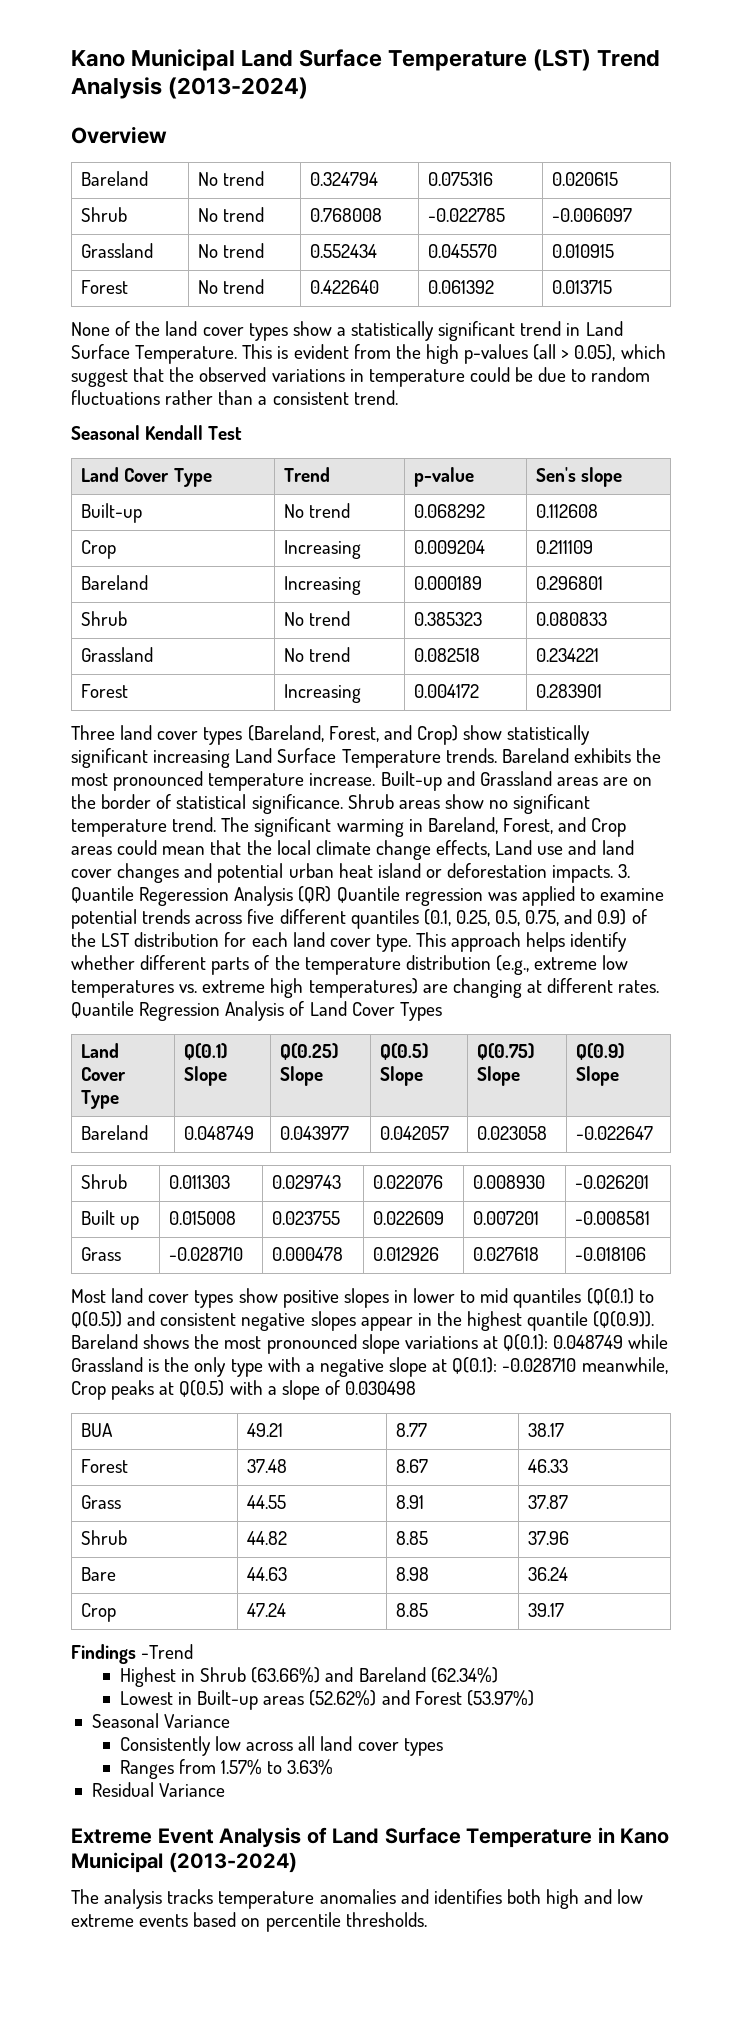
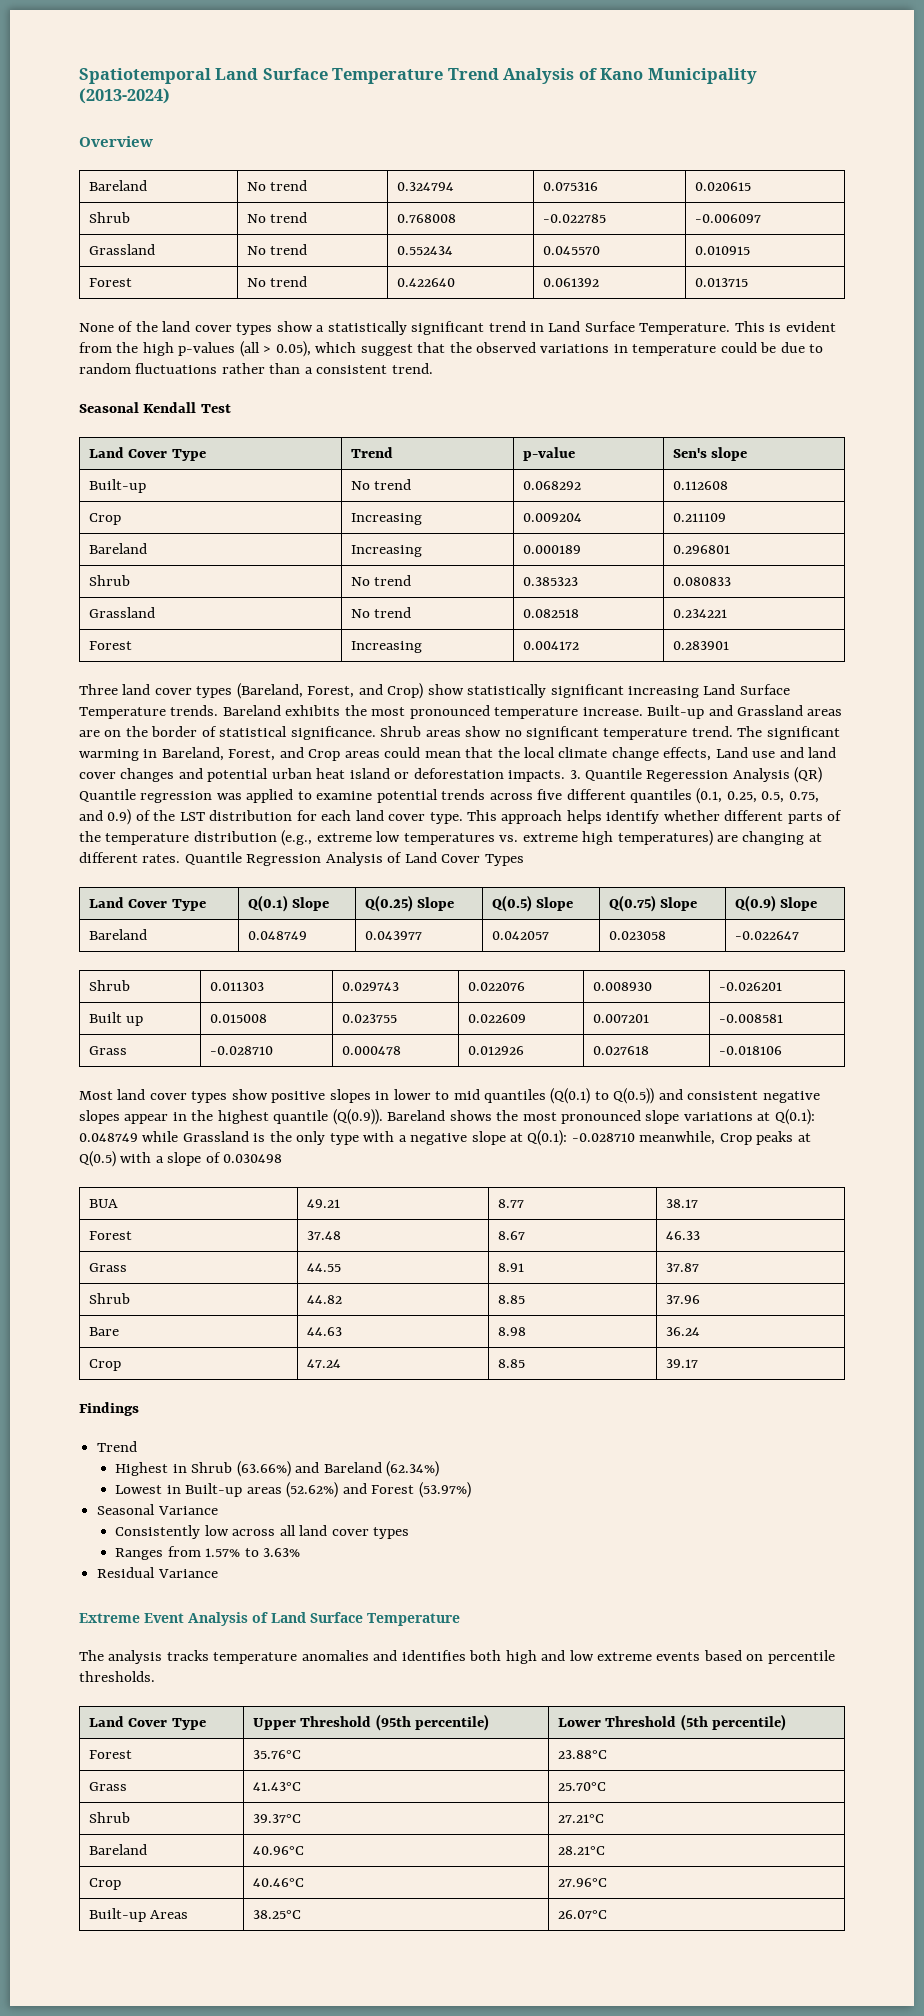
[71,49,592,71] Kano Municipal Land Surface Temperature (LST) -> [79,68,444,84] Spatiotemporal Land Surface Temperature
(162, 88) none -> [578,68,757,84] of Kano Municipality
[141,1644,194,1659] -Trend -> [97,1441,138,1452] // Trend
[597,1827,670,1844] [71,1852,297,1873] in Kano Municipal (2013-2024) -> (460, 1619) none
(427, 1919) none -> [88,1716,206,1730] [252,1714,490,1731] [557,1714,787,1731] [88,1750,132,1759] [252,1750,301,1759] [557,1750,607,1759] [88,1782,127,1791] [252,1782,301,1791] [557,1782,606,1791] [88,1812,130,1823] [252,1814,301,1823] [557,1814,604,1823] [88,1844,147,1855] [252,1846,304,1855] [557,1846,605,1855] [88,1878,121,1890] [252,1878,304,1887] [557,1878,607,1887] [88,1908,189,1922] [252,1910,301,1919] [557,1910,607,1919] // Land Cover Type | Upper Threshold (95th percentile) | Lower Threshold (5th percentile) // Forest | 35.76°C | 23.88°C // Grass | 41.43°C | 25.70°C // Shrub | 39.37°C | 27.21°C // Bareland | 40.96°C | 28.21°C // Crop | 40.46°C | 27.96°C // Built-up Areas | 38.25°C | 26.07°C

